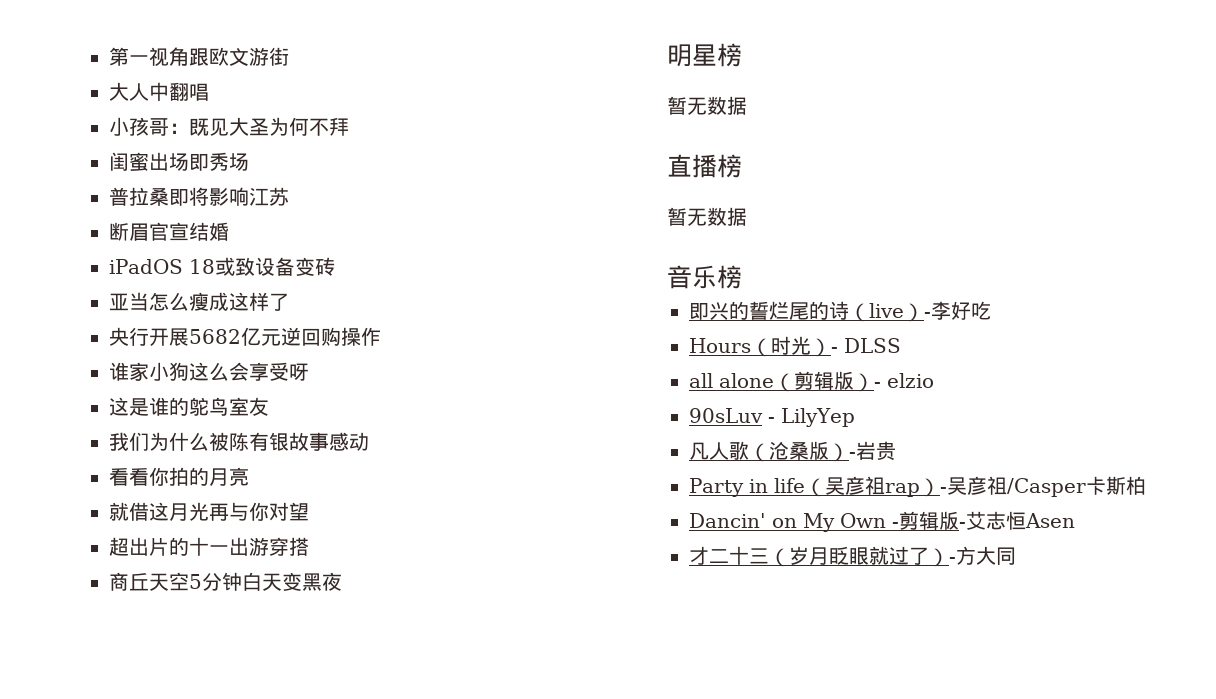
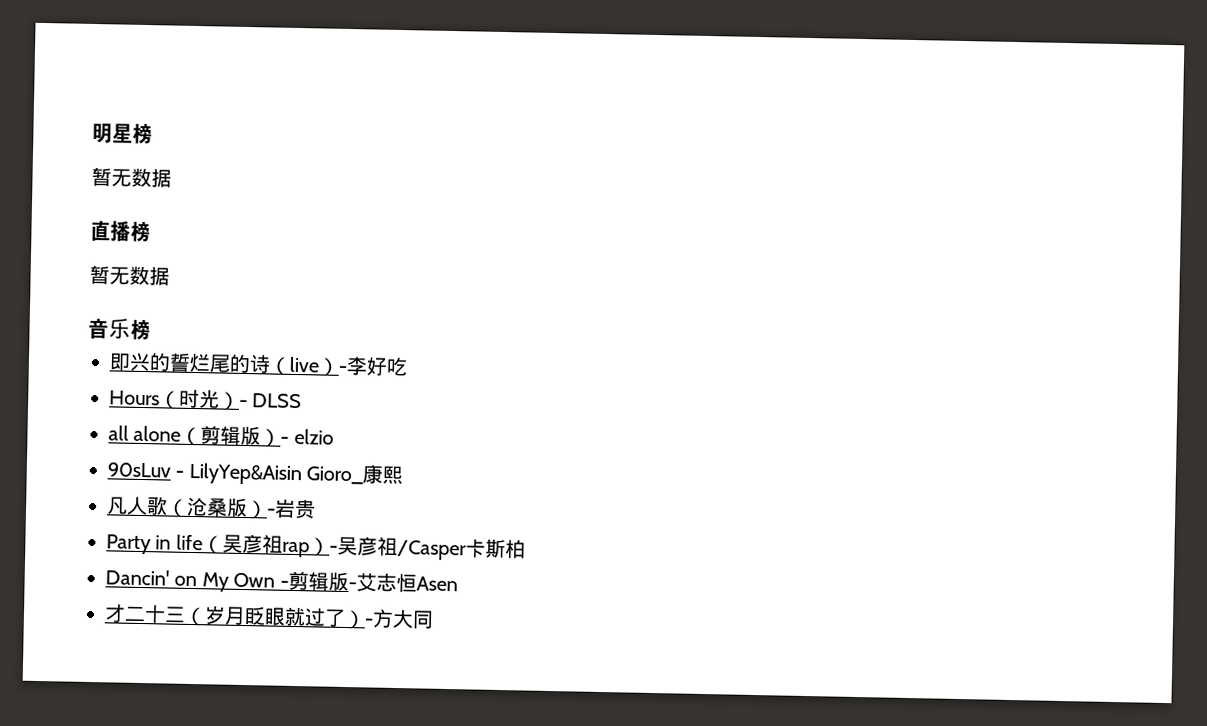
[109,47,289,67] [109,82,209,101] [109,117,349,136] [109,152,249,171] [109,187,289,206] [109,222,229,241] [109,257,335,276] [109,292,289,311] [109,327,381,346] [109,362,309,381] [109,397,269,416] [109,432,369,451] [109,467,249,486] [109,502,309,521] [109,537,309,556] [109,572,342,591] 第一视角跟欧文游街 // 大人中翻唱 // 小孩哥：既见大圣为何不拜 // 闺蜜出场即秀场 // 普拉桑即将影响江苏 // 断眉官宣结婚 // iPadOS 18或致设备变砖 // 亚当怎么瘦成这样了 // 央行开展5682亿元逆回购操作 // 谁家小狗这么会享受呀 // 这是谁的鸵鸟室友 // 我们为什么被陈有银故事感动 // 看看你拍的月亮 // 就借这月光再与你对望 // 超出片的十一出游穿搭 // 商丘天空5分钟白天变黑夜 // -> (92, 133) none
[781,408,855,427] LilyYep -> [188,462,404,486] LilyYep&Aisin Gioro_康熙

